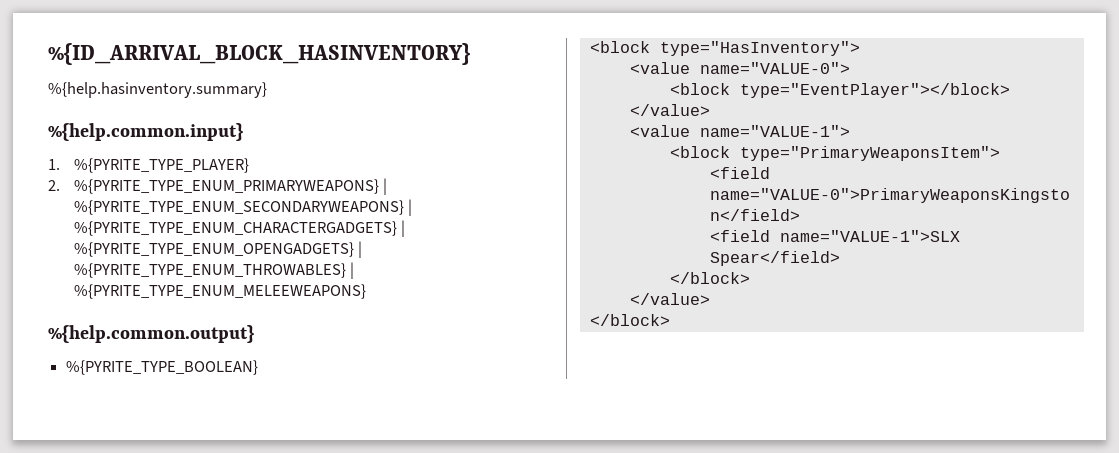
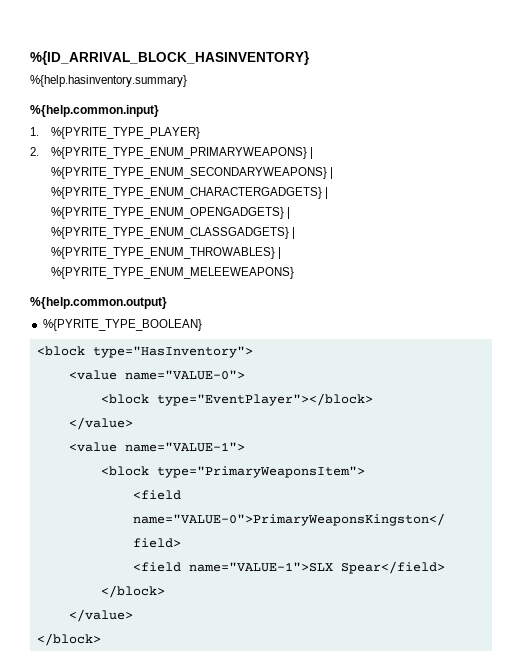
(363, 249) none -> [51,227,296,239] %{PYRITE_TYPE_ENUM_CLASSGADGETS} |

